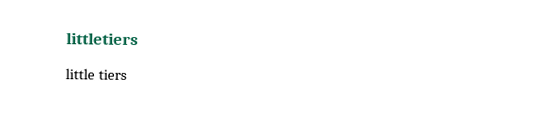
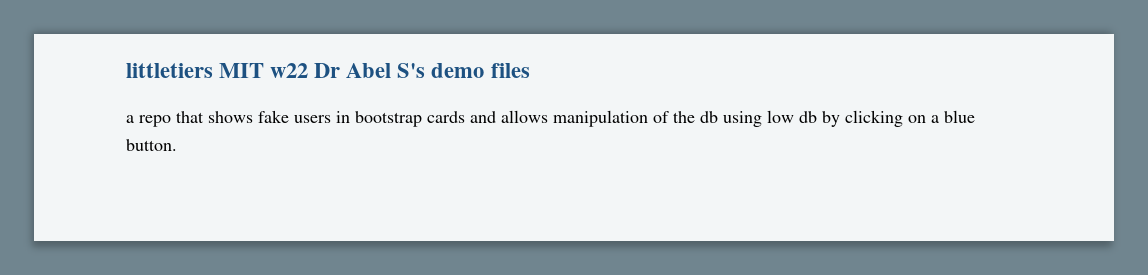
[65,68,127,80] // little tiers -> [219,63,530,78] [126,110,975,127] [126,139,177,151] MIT w22 Dr Abel S's demo files // a repo that shows fake users in bootstrap cards and allows manipulation of the db using low db by clicking on a blue button.

